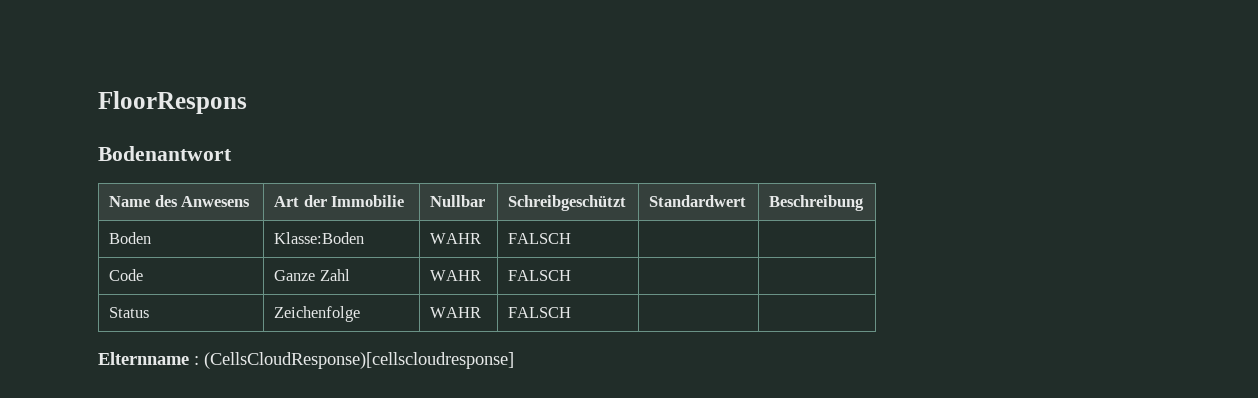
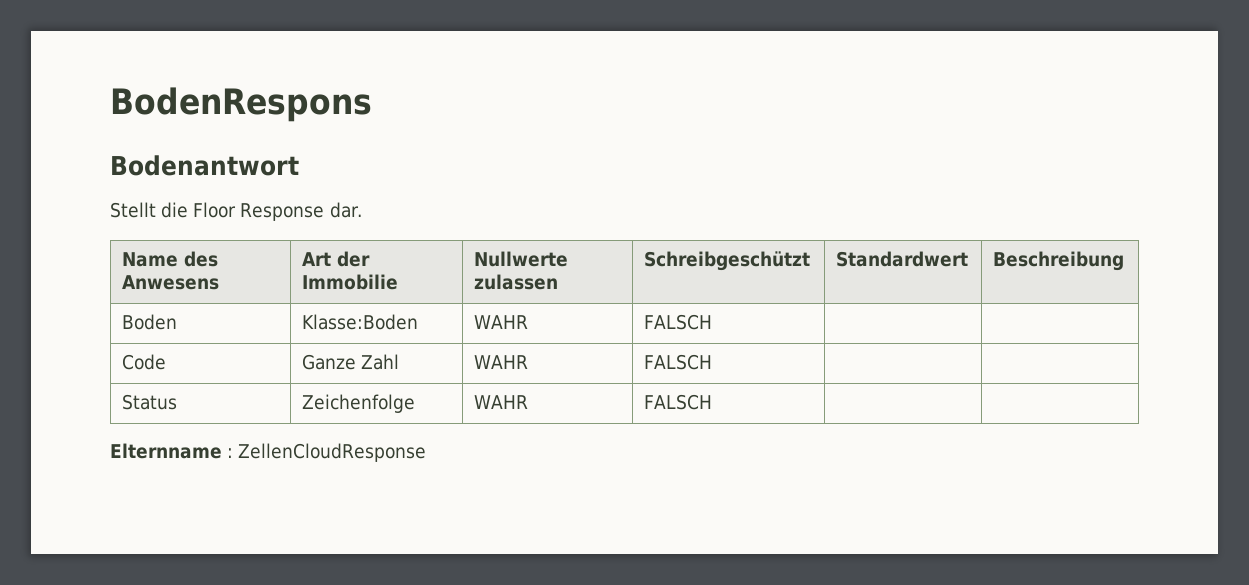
[98,91,247,114] FloorRespons -> [110,87,372,122] BodenRespons
(232, 153) none -> [110,202,363,221] // Stellt die Floor Response dar.
[430,195,486,207] Nullbar -> [474,251,569,267] [474,274,559,290] Nullwerte zulassen
[204,352,514,369] (CellsCloudResponse)[cellscloudresponse] -> [238,443,427,462] ZellenCloudResponse

